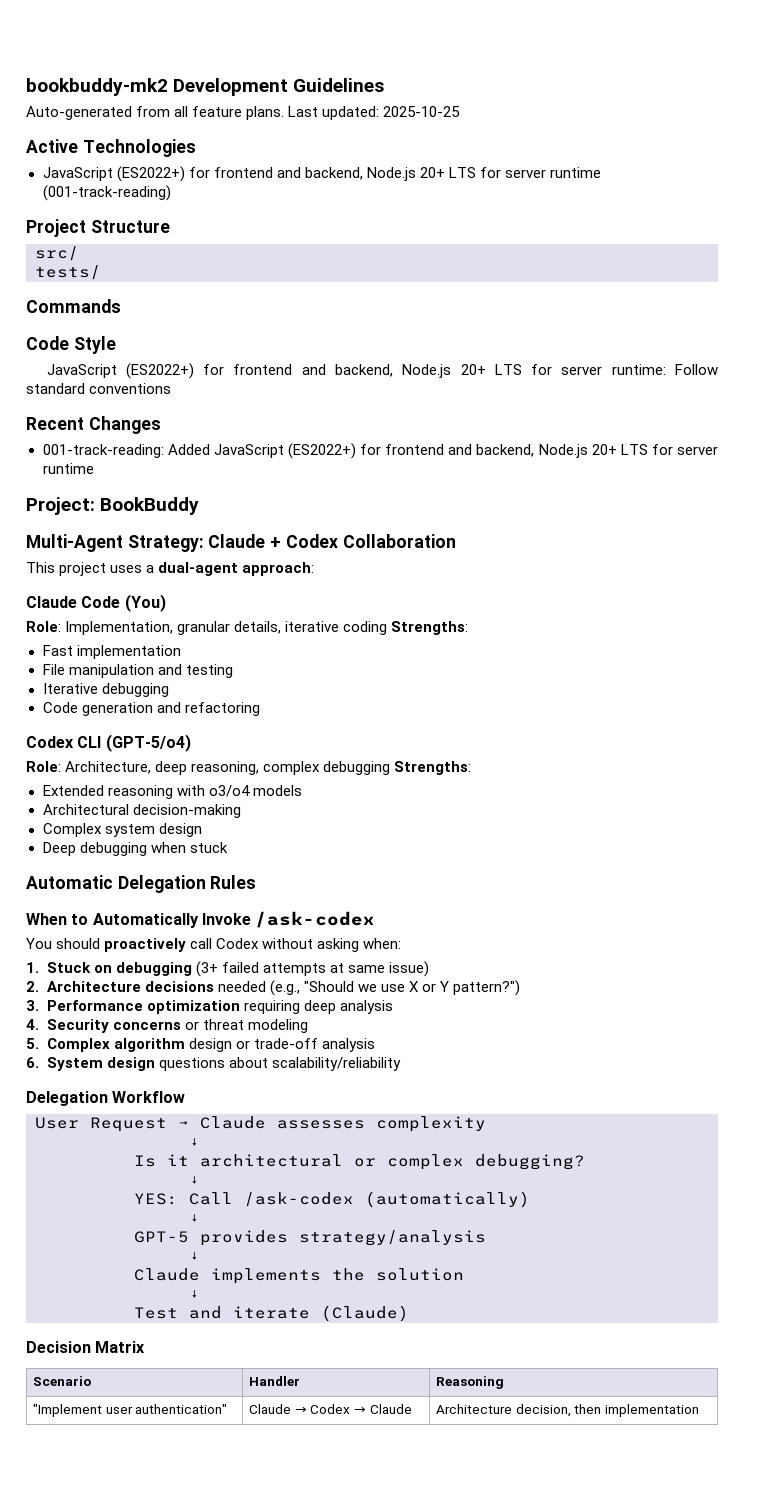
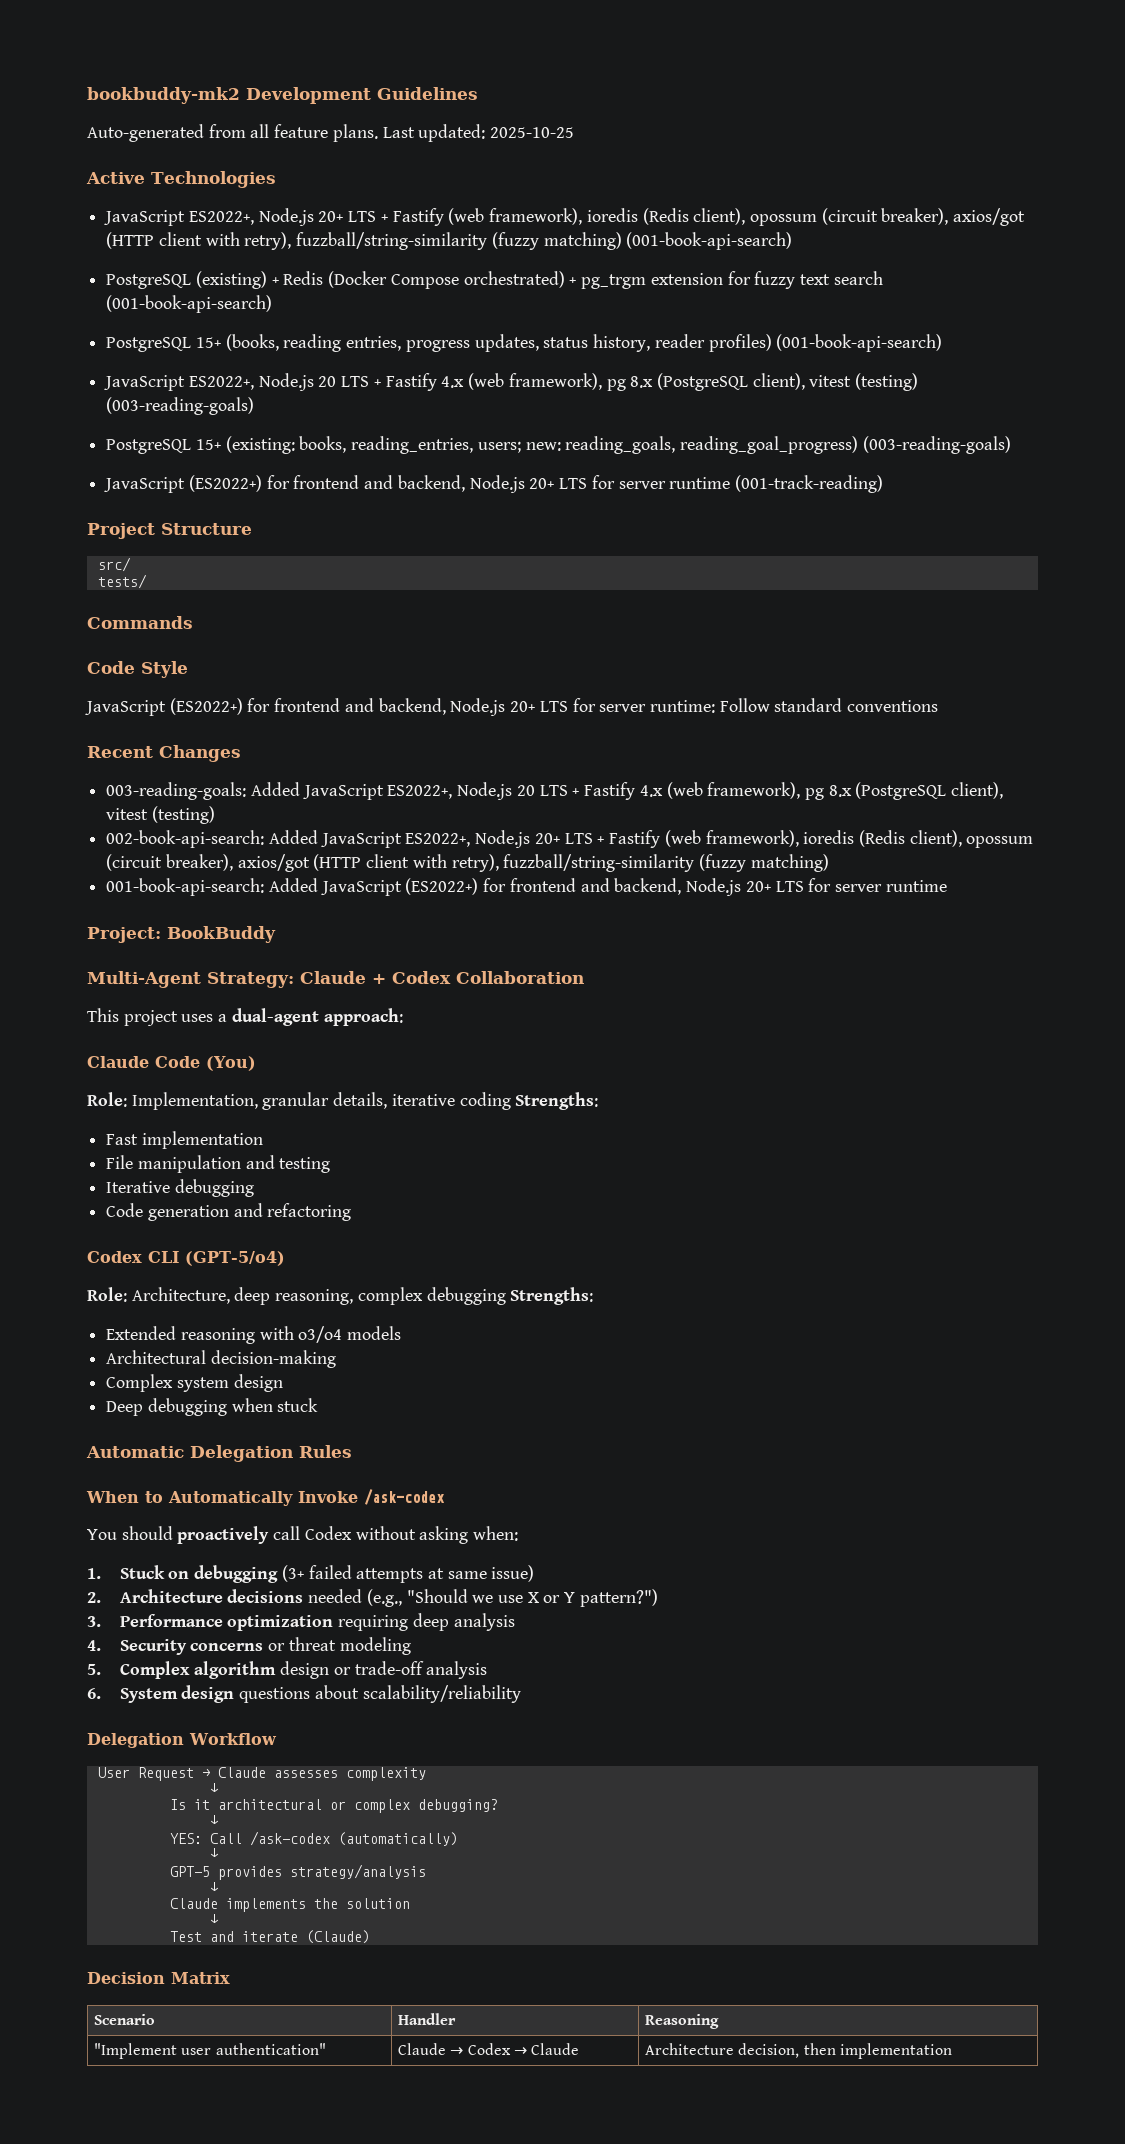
(196, 148) none -> [104,208,1026,226] [106,232,793,250] [106,271,883,289] [106,295,273,313] [106,334,943,352] [104,373,919,391] [106,397,255,415] [106,436,1011,454] // JavaScript ES2022+, Node.js 20+ LTS + Fastify (web framework), ioredis (Redis client), opossum (circuit breaker), axios/got (HTTP client with retry), fuzzball/string-similarity (fuzzy matching) (001-book-api-search) // PostgreSQL (existing) + Redis (Docker Compose orchestrated) + pg_trgm extension for fuzzy text search (001-book-api-search) // PostgreSQL 15+ (books, reading entries, progress updates, status history, reader profiles) (001-book-api-search) // JavaScript ES2022+, Node.js 20 LTS + Fastify 4.x (web framework), pg 8.x (PostgreSQL client), vitest (testing) (003-reading-goals) // PostgreSQL 15+ (existing: books, reading_entries, users; new: reading_goals, reading_goal_progress) (003-reading-goals)
[42,444,164,458] 001-track-reading: -> [106,782,1004,800] [106,806,215,824] [106,830,1034,848] [106,854,829,872] [106,878,265,896] 003-reading-goals: Added JavaScript ES2022+, Node.js 20 LTS + Fastify 4.x (web framework), pg 8.x (PostgreSQL client), vitest (testing) // 002-book-api-search: Added JavaScript ES2022+, Node.js 20+ LTS + Fastify (web framework), ioredis (Redis client), opossum (circuit breaker), axios/got (HTTP client with retry), fuzzball/string-similarity (fuzzy matching) // 001-book-api-search:

